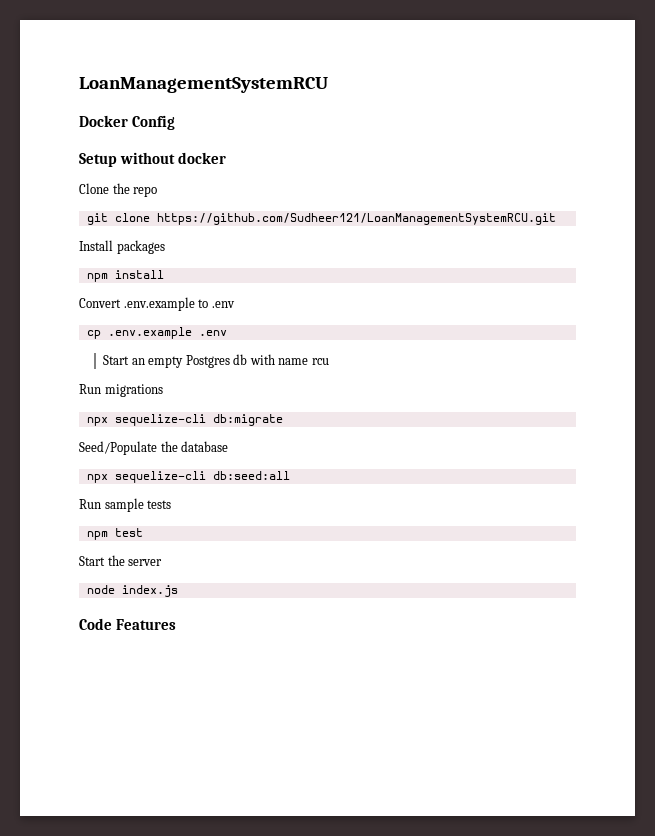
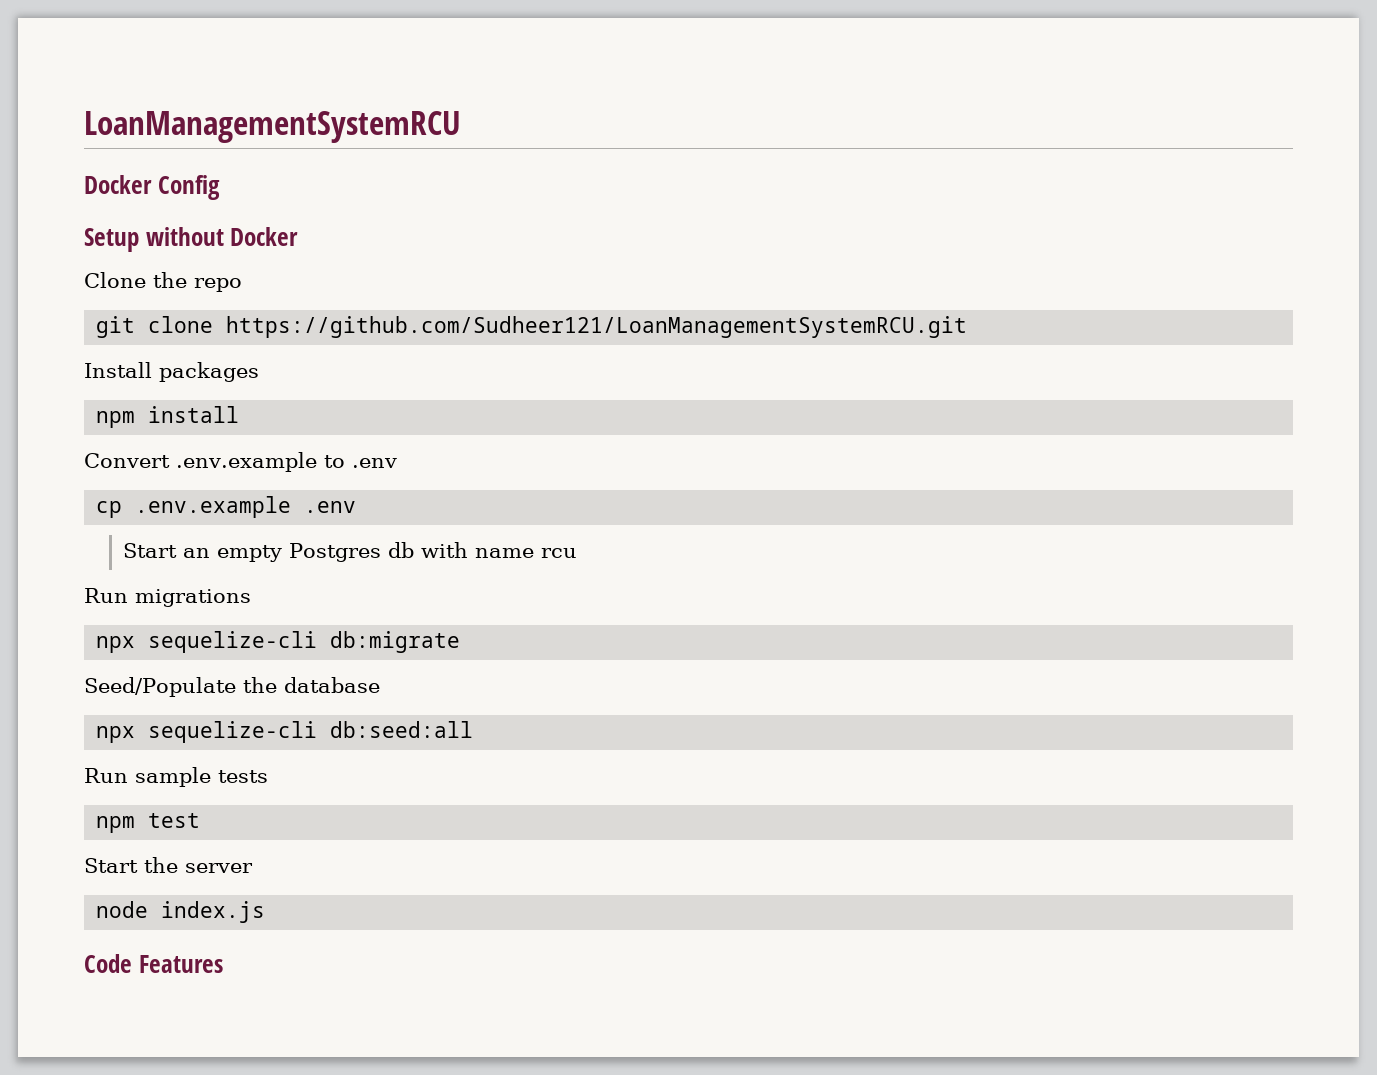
[177,152,226,164] docker -> [230,227,299,246] Docker

